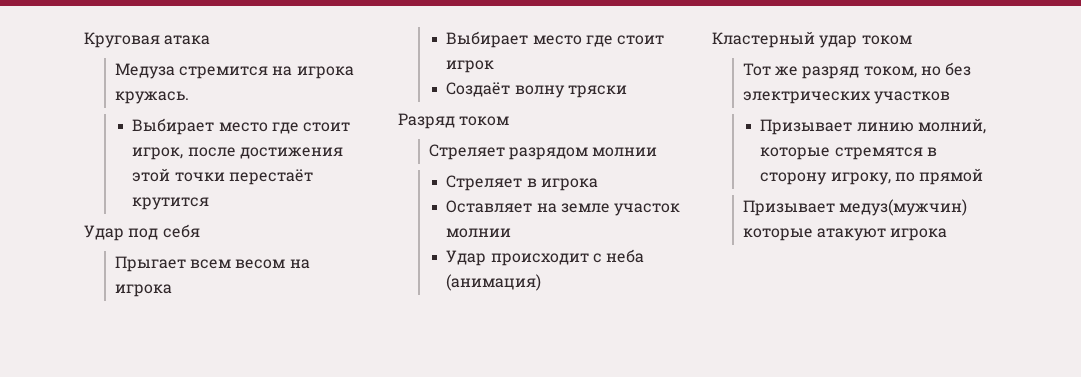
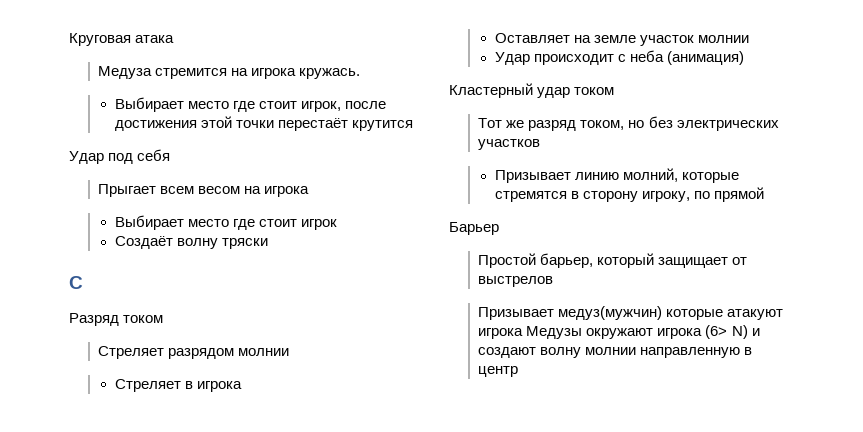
(628, 91) none -> [69,276,83,289] // С
(984, 176) none -> [449,222,499,235] [478,253,748,268] [478,276,554,287] // Барьер // Простой барьер, который защищает от выстрелов
(948, 234) none -> [526,325,760,339] [478,347,753,358] [478,366,519,377] Медузы окружают игрока (6> N) и создают волну молнии направленную в центр

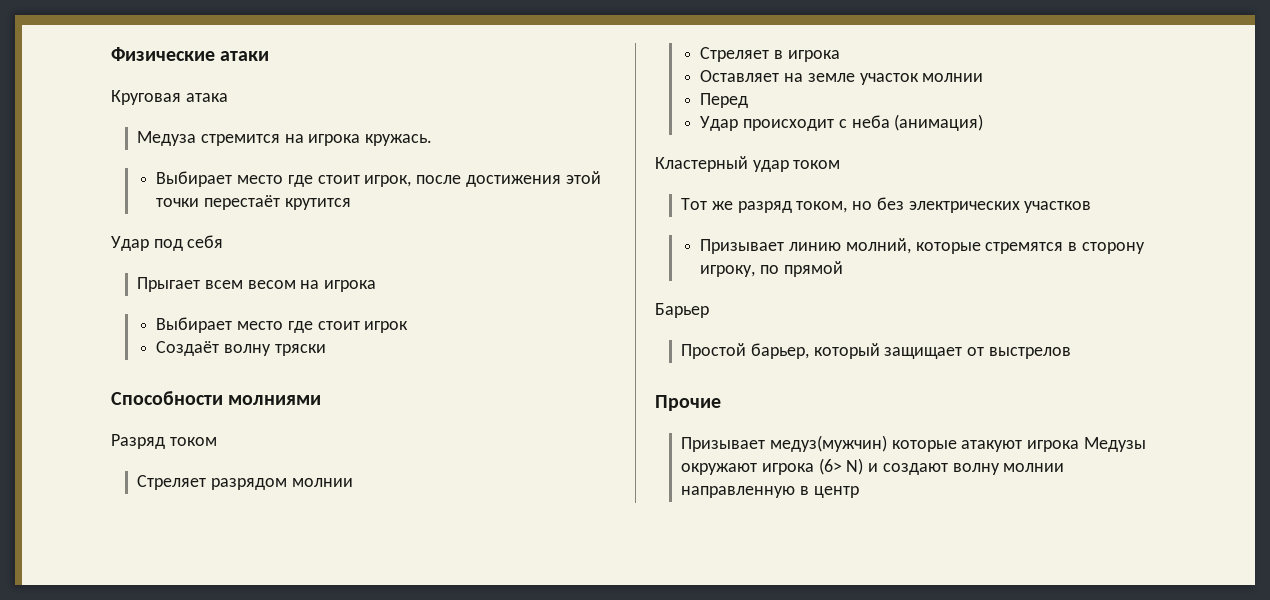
(69, 39) none -> [111,47,270,61] Физические атаки //
[69,276,83,289] С -> [111,391,322,405] Способности молниями
(749, 39) none -> [700,93,749,108] // Перед
(554, 281) none -> [655,395,721,411] // Прочие

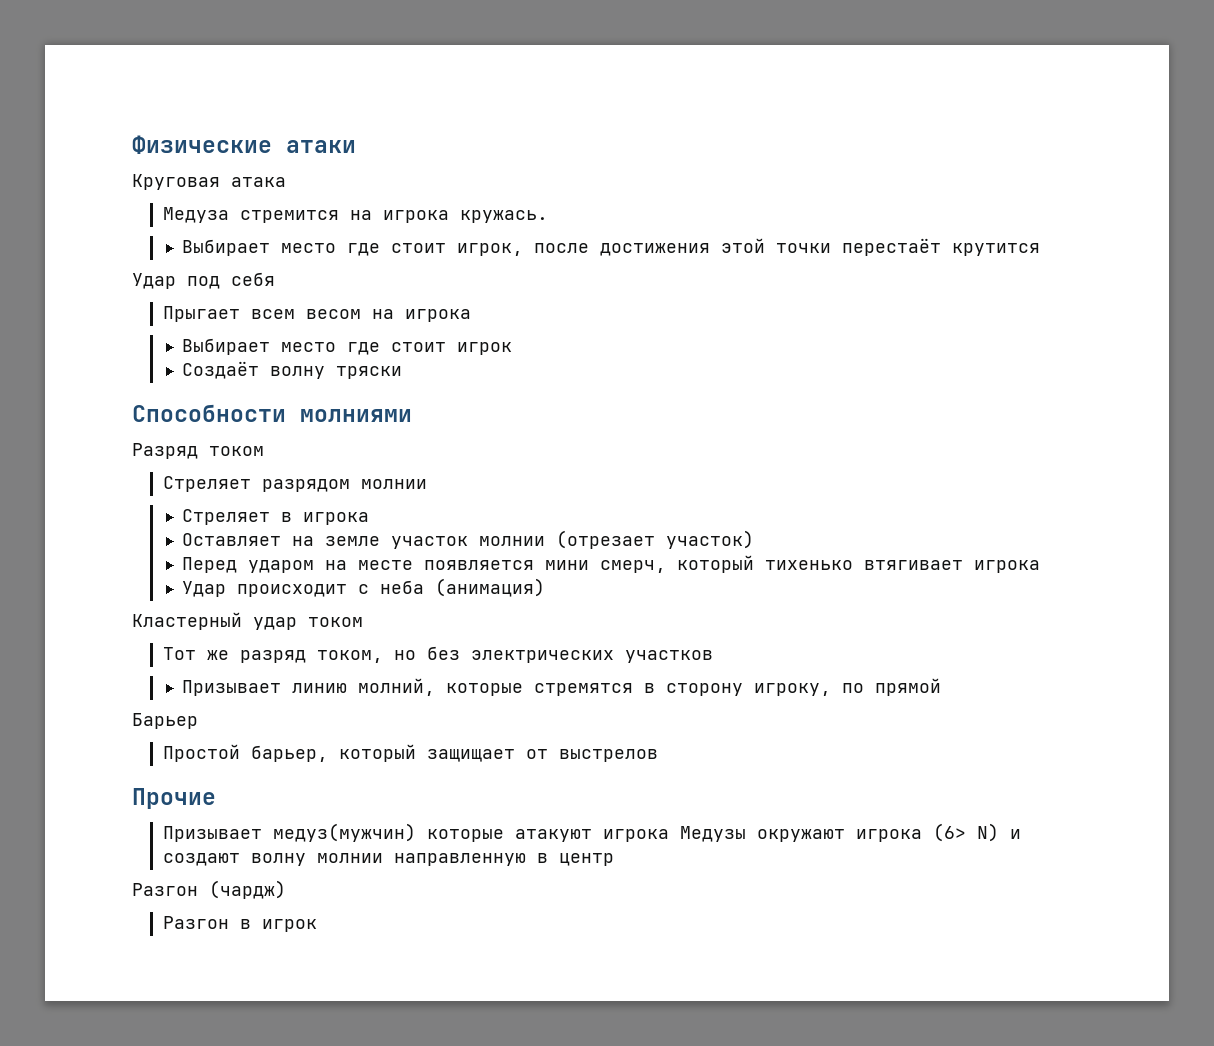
(984, 77) none -> [556,530,755,549] (отрезает участок)
(749, 100) none -> [248,555,1041,573] ударом на месте появляется мини смерч, который тихенько втягивает игрока
(859, 492) none -> [132,880,286,899] [162,916,317,932] // Разгон (чардж) // Разгон в игрок

